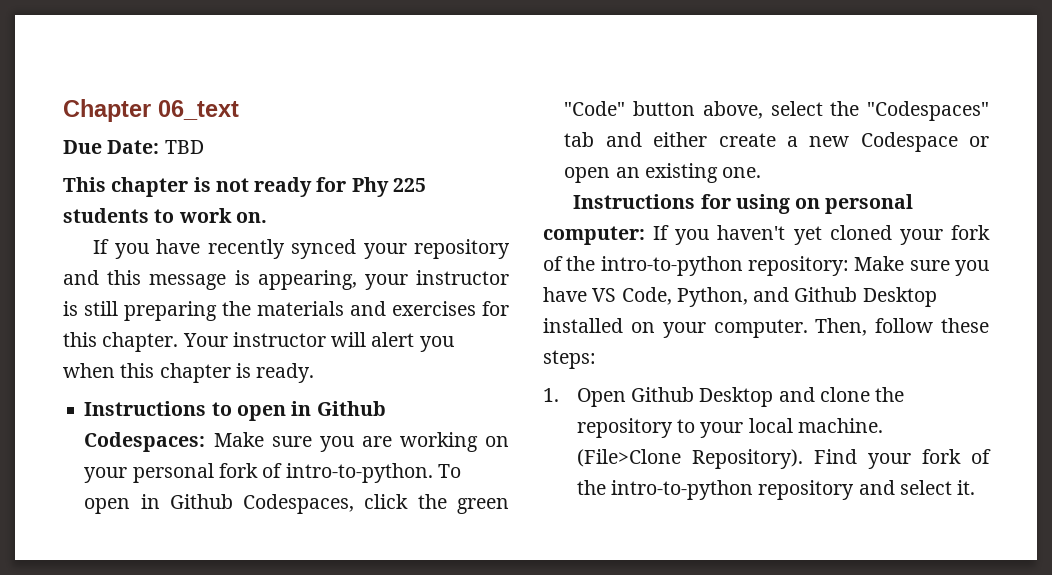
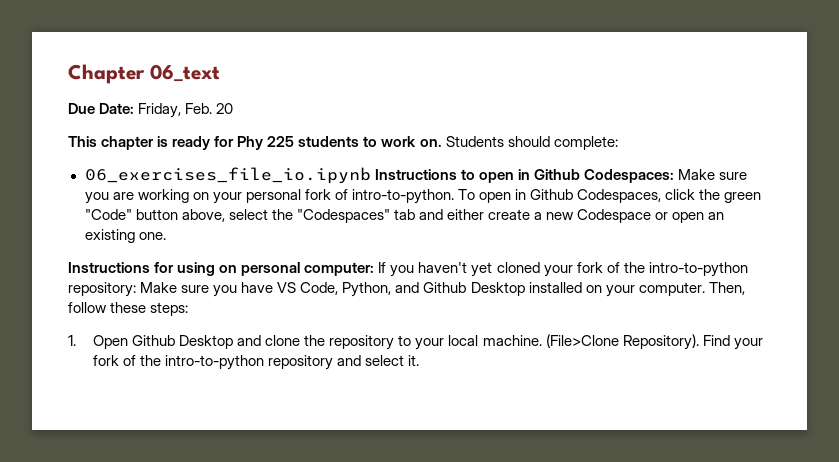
[164,140,204,154] TBD -> [138,103,234,118] Friday, Feb. 20
[215,178,249,192] not -> (169, 141) none
[93,239,510,259] [63,270,509,290] [63,301,509,321] [63,332,454,352] [63,363,315,383] // If you have recently synced your repository and this message is appearing, your instructor is still preparing the materials and exercises for this chapter. Your instructor will alert you when this chapter is ready. // -> [445,136,618,150] [84,167,371,184] Students should complete: // 06_exercises_file_io.ipynb

